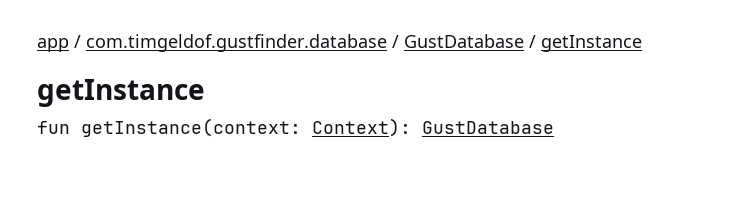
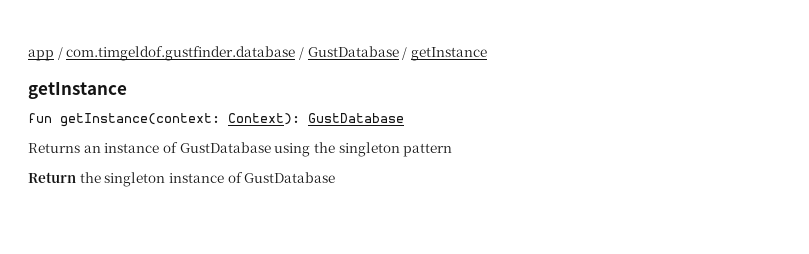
(554, 127) none -> [28,142,453,157] [28,172,336,187] // Returns an instance of GustDatabase using the singleton pattern // Return the singleton instance of GustDatabase

